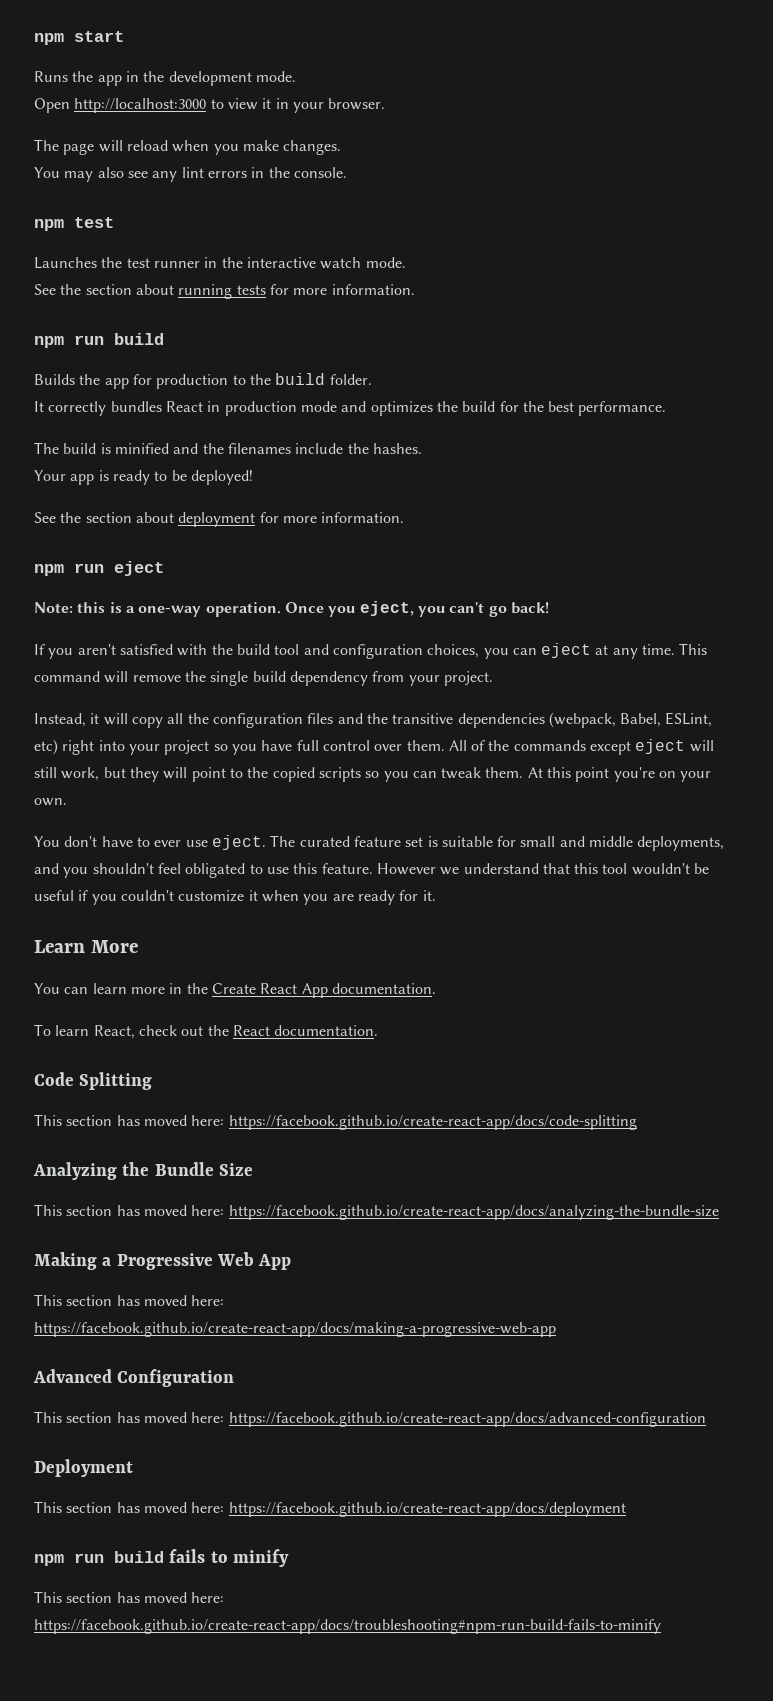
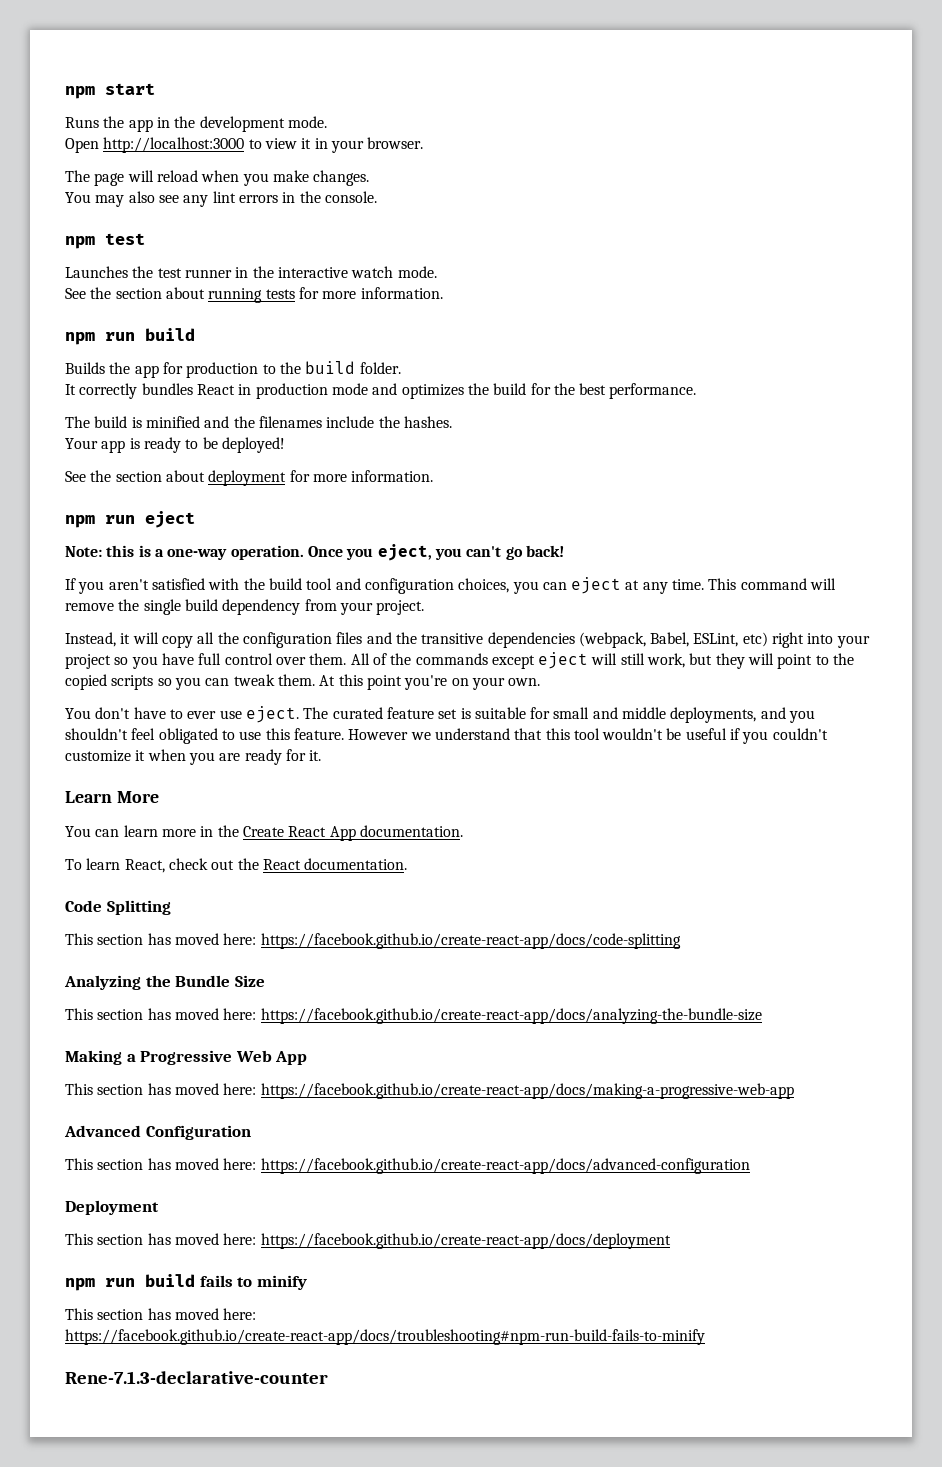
(661, 1626) none -> [65,1371,328,1384] // Rene-7.1.3-declarative-counter

